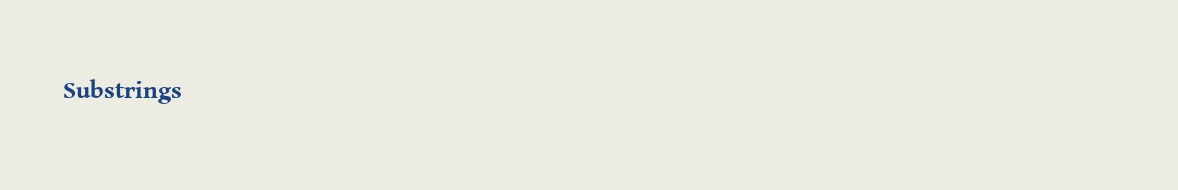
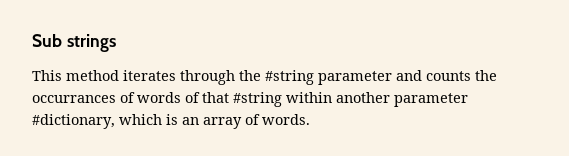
[63,79,182,104] Substrings -> [32,34,116,52] [32,70,497,85] [32,92,468,107] [32,114,310,129] Sub strings // This method iterates through the #string parameter and counts the occurrances of words of that #string within another parameter #dictionary, which is an array of words.

